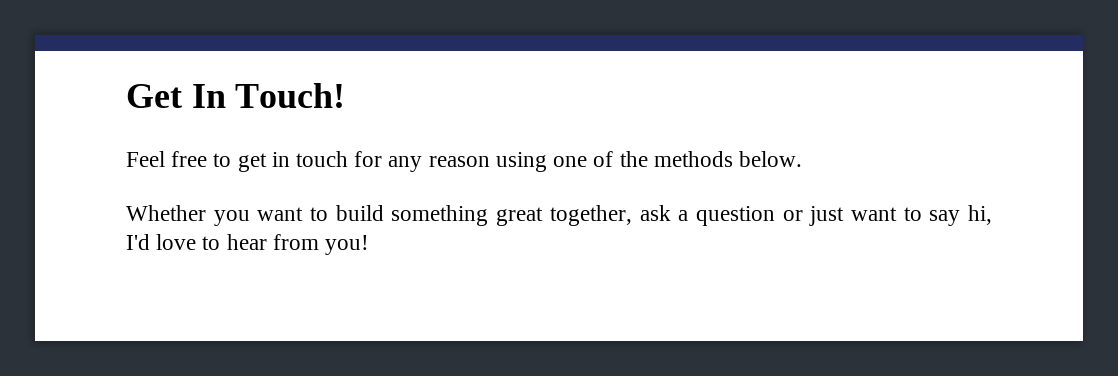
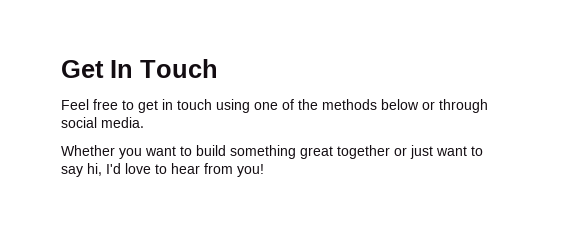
[235,83,346,108] Touch! -> [140,59,218,78] Touch
[354,151,490,172] for any reason -> (212, 104) none
[738,151,802,167] below. -> [381,99,488,113] [61,117,144,128] below or through social media.
[549,205,775,226] together, ask a question -> [337,145,390,159] together

